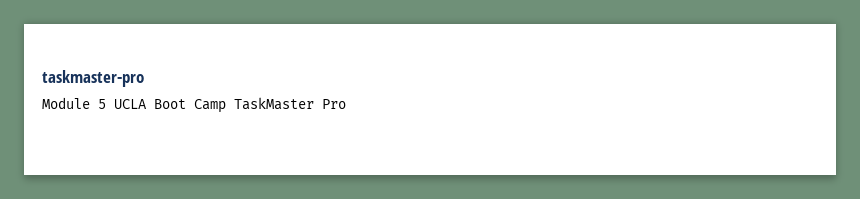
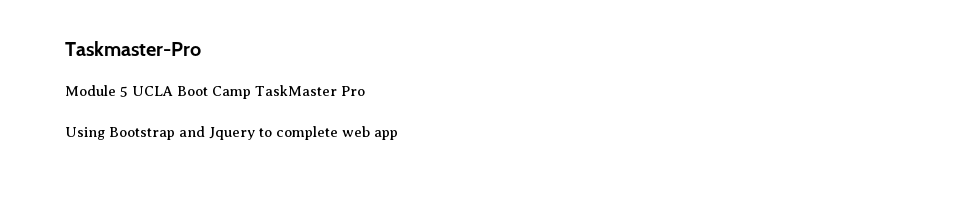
[42,70,144,87] taskmaster-pro -> [65,41,201,56] Taskmaster-Pro
(346, 104) none -> [65,126,398,140] // Using Bootstrap and Jquery to complete web app

